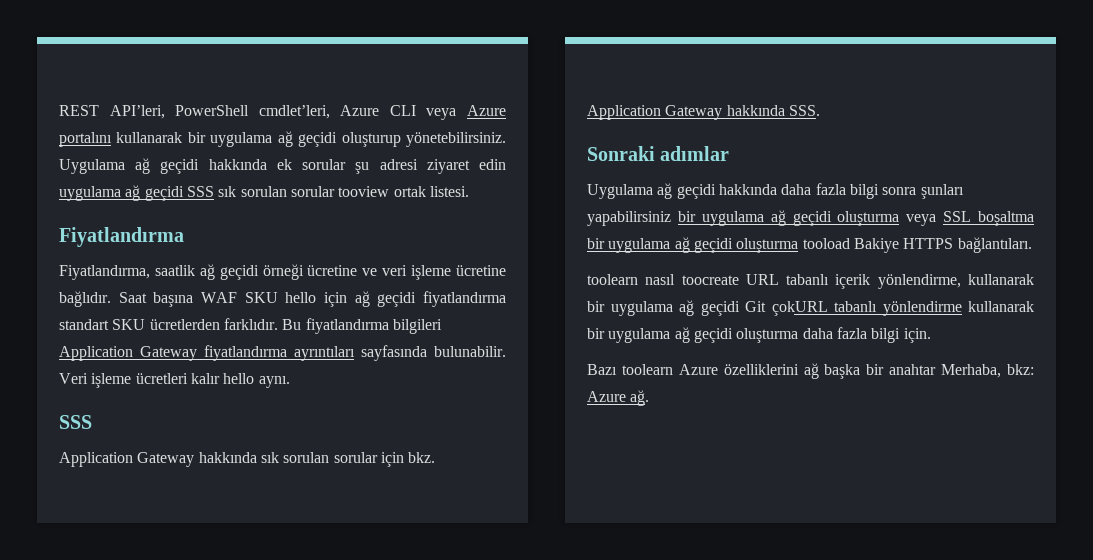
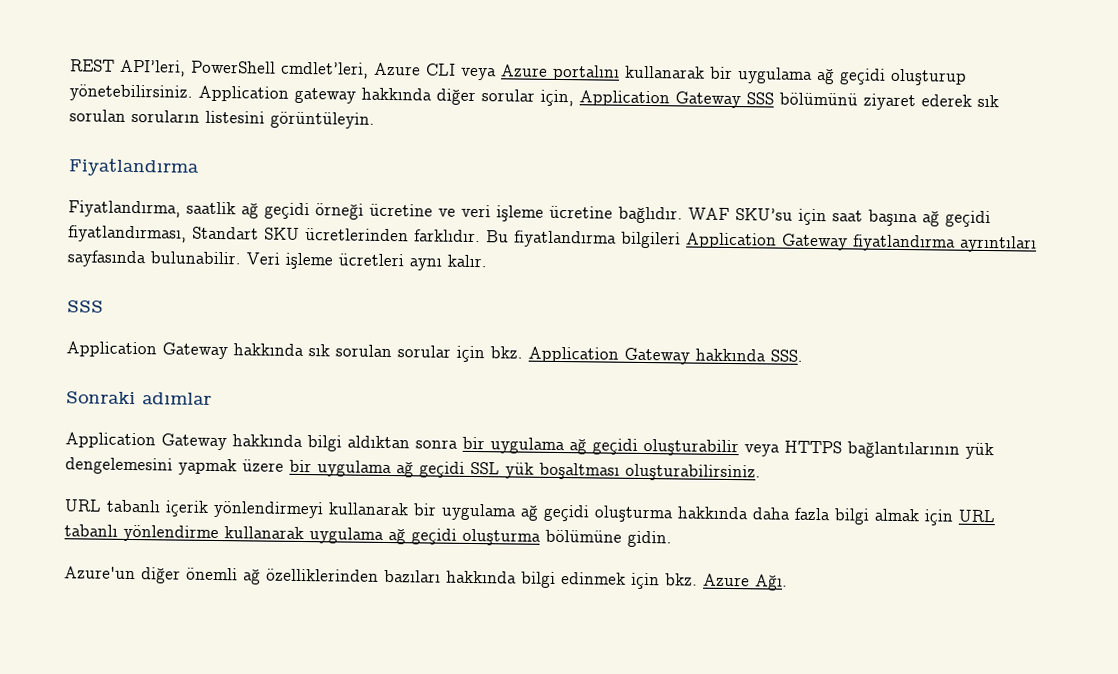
[59,158,507,174] [59,185,469,201] Uygulama ağ geçidi hakkında ek sorular şu adresi ziyaret edin uygulama ağ geçidi SSS sık sorulan sorular tooview ortak listesi. -> [198,85,999,111] [69,109,375,129] Application gateway hakkında diğer sorular için, Application Gateway SSS bölümünü ziyaret ederek sık sorulan soruların listesini görüntüleyin.
[118,291,507,307] [59,319,220,330] Saat başına WAF SKU hello için ağ geçidi fiyatlandırma standart SKU ücretlerden -> [688,207,991,228] [68,225,409,243] WAF SKU’su için saat başına ağ geçidi fiyatlandırması, Standart SKU ücretlerinden
[190,373,290,388] kalır hello aynı. -> [409,254,487,271] aynı kalır.
[587,183,964,199] [587,210,1034,226] [587,237,1032,253] [587,274,1034,289] [587,300,962,316] Uygulama ağ geçidi hakkında daha fazla bilgi sonra şunları yapabilirsiniz bir uygulama ağ geçidi oluşturma veya SSL boşaltma bir uygulama ağ geçidi oluşturma tooload Bakiye HTTPS bağlantıları. // toolearn nasıl toocreate URL tabanlı içerik yönlendirme, kullanarak bir uygulama ağ geçidi Git çokURL tabanlı yönlendirme -> [65,432,994,460] [65,457,761,482] [64,499,324,519] Application Gateway hakkında bilgi aldıktan sonra bir uygulama ağ geçidi oluşturabilir veya HTTPS bağlantılarının yük dengelemesini yapmak üzere bir uygulama ağ geçidi SSL yük boşaltması oluşturabilirsiniz. // URL tabanlı içerik yönlendirmeyi
[802,327,931,343] [587,363,1034,379] [587,390,650,406] daha fazla bilgi için. // Bazı toolearn Azure özelliklerini ağ başka bir anahtar Merhaba, bkz: Azure ağ. -> [677,506,996,526] [64,524,672,548] [64,566,788,591] hakkında daha fazla bilgi almak için URL tabanlı yönlendirme kullanarak uygulama ağ geçidi oluşturma bölümüne gidin. // Azure'un diğer önemli ağ özelliklerinden bazıları hakkında bilgi edinmek için bkz. Azure Ağı.

